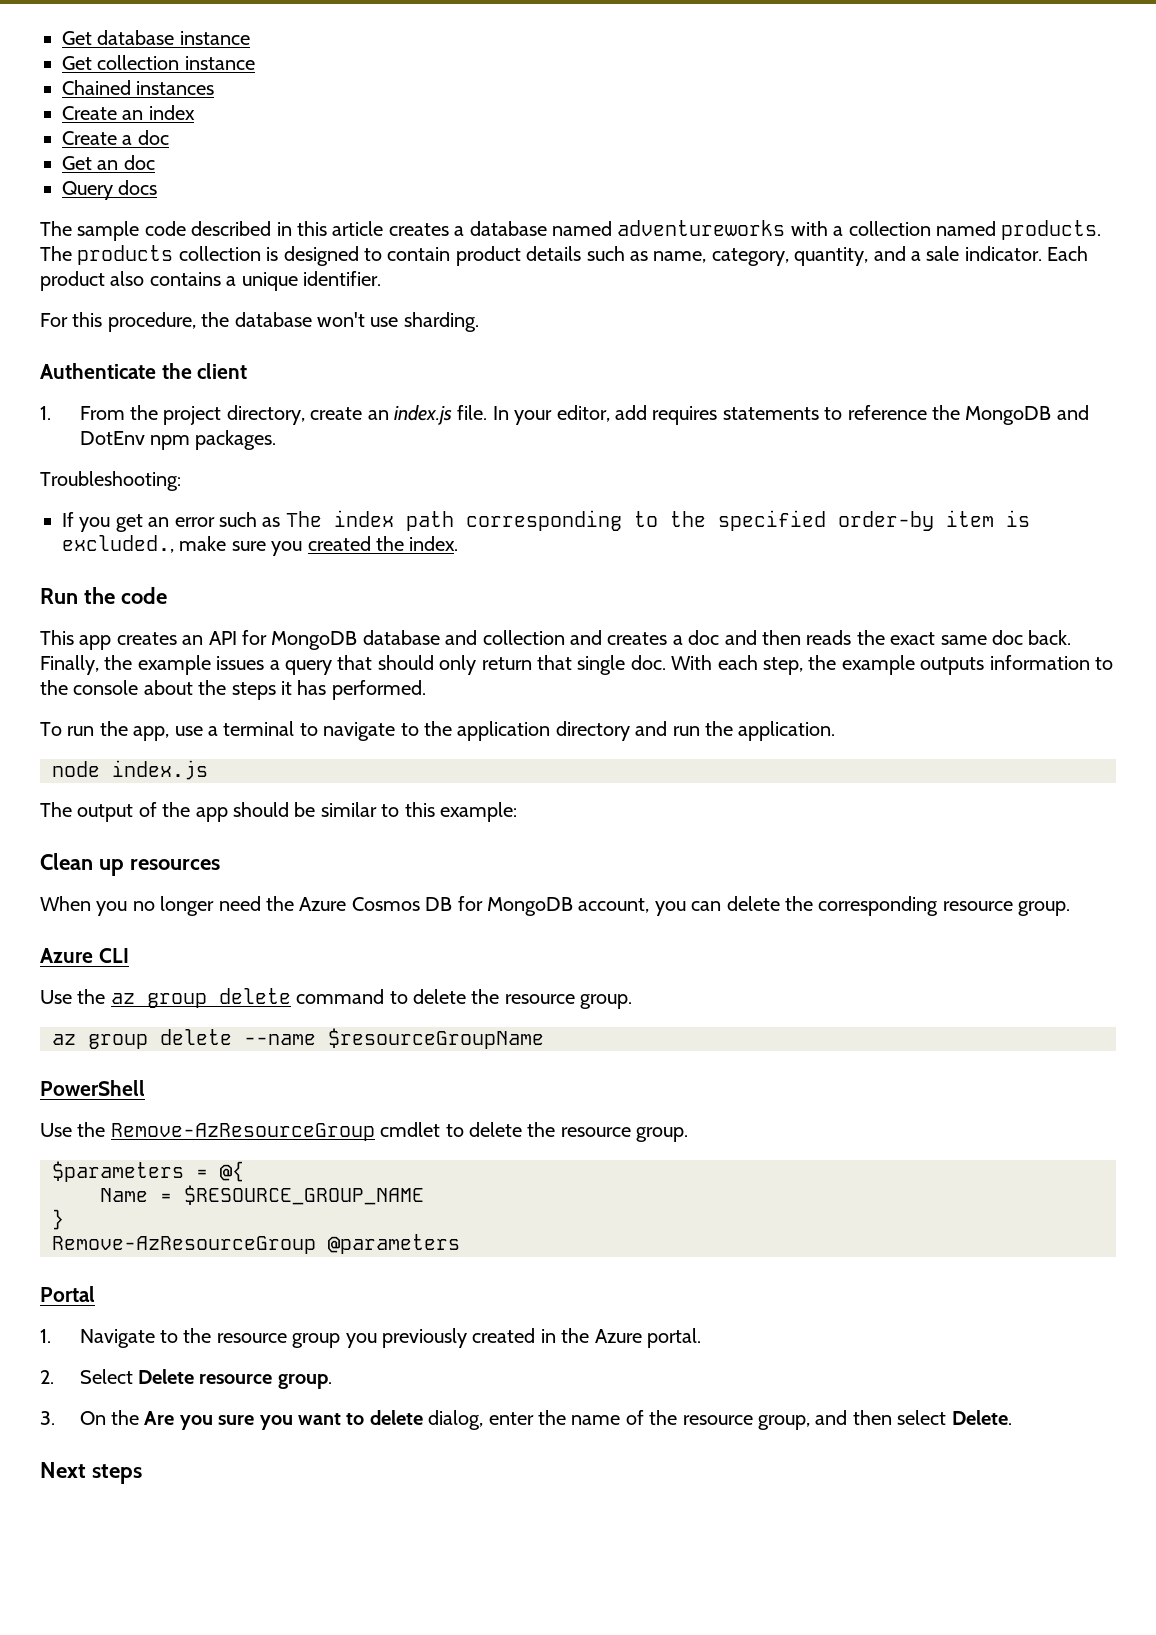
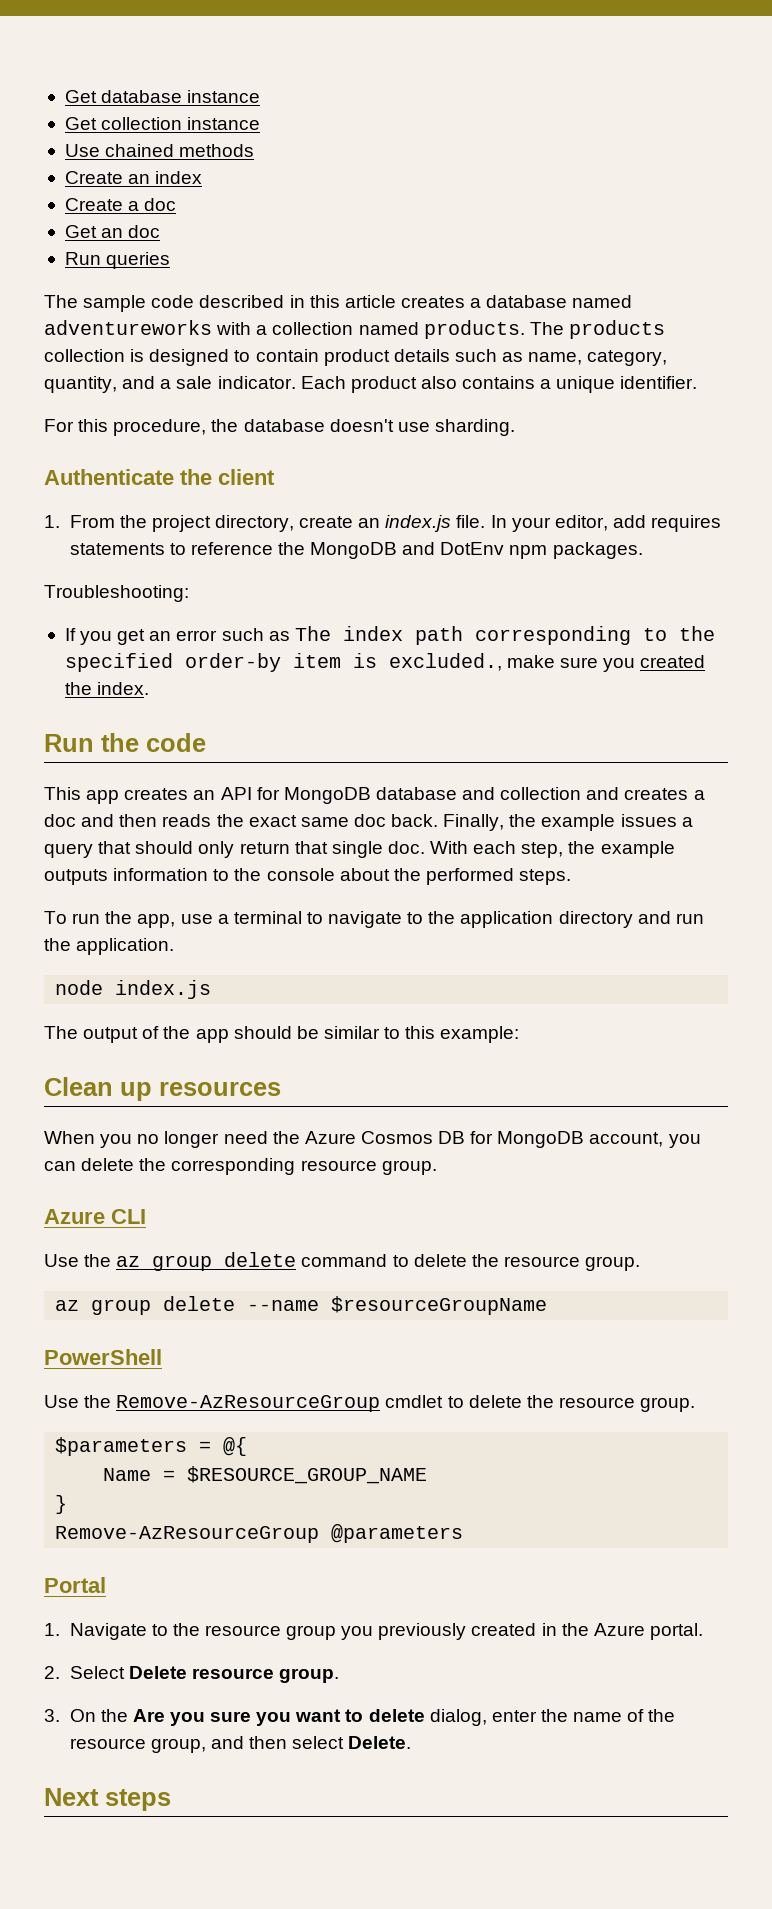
[62,80,215,95] Chained instances -> [64,144,255,157] Use chained methods
[62,180,158,200] Query docs -> [64,252,171,269] Run queries
[316,312,365,327] won't -> [329,419,394,432] doesn't
[231,680,426,700] steps it has performed. -> [425,868,572,885] performed steps.

